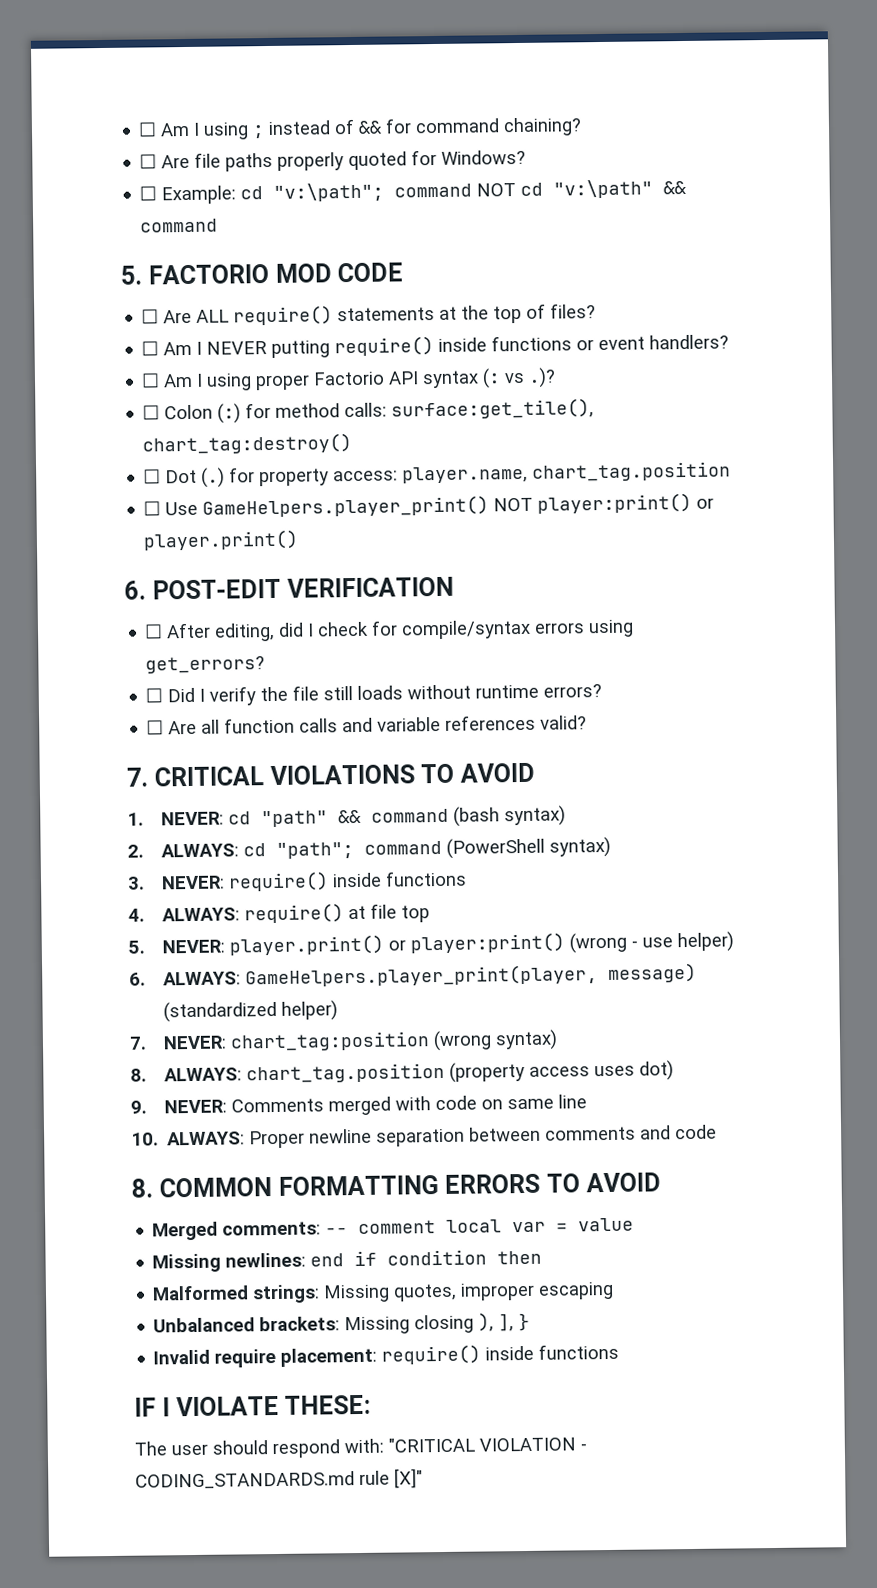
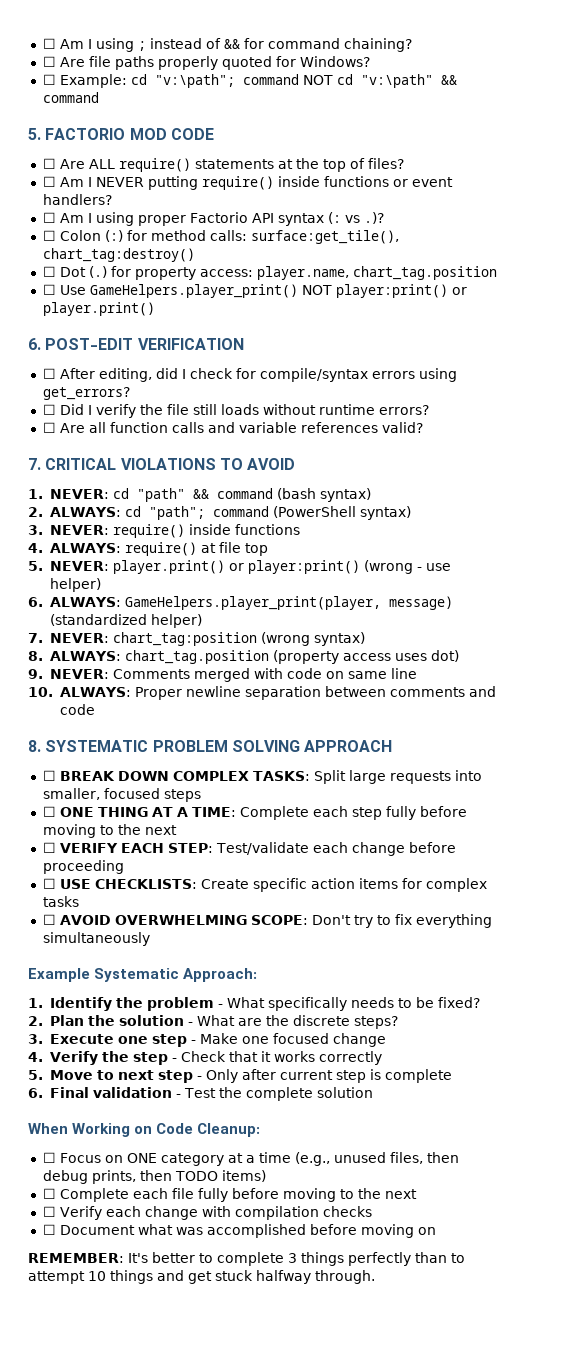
[158,1172,661,1198] [152,1217,635,1241] [152,1249,543,1273] [152,1281,615,1304] [153,1312,531,1335] [153,1343,620,1368] [134,1394,372,1417] [134,1437,587,1459] [135,1468,423,1490] COMMON FORMATTING ERRORS TO AVOID // Merged comments: -- comment local var = value // Missing newlines: end if condition then // Malformed strings: Missing quotes, improper escaping // Unbalanced brackets: Missing closing ), ], } // Invalid require placement: require() inside functions // IF I VIOLATE THESE: // The user should respond with: "CRITICAL VIOLATION - CODING_STANDARDS.md rule [X]" -> [45,740,393,752] [42,770,482,784] [42,788,201,802] [42,806,467,820] [42,824,177,838] [42,842,456,856] [42,860,124,874] [42,878,487,892] [42,896,79,907] [42,914,492,928] [42,932,150,946] [28,968,258,982] [28,997,480,1011] [28,1015,398,1029] [28,1033,386,1047] [28,1051,382,1065] [28,1069,452,1083] [28,1087,373,1101] [28,1123,261,1137] [42,1152,459,1166] [42,1170,266,1184] [42,1188,417,1202] [42,1206,372,1220] [42,1224,436,1238] [28,1252,465,1266] [28,1270,375,1284] SYSTEMATIC PROBLEM SOLVING APPROACH // ☐ BREAK DOWN COMPLEX TASKS: Split large requests into smaller, focused steps // ☐ ONE THING AT A TIME: Complete each step fully before moving to the next // ☐ VERIFY EACH STEP: Test/validate each change before proceeding // ☐ USE CHECKLISTS: Create specific action items for complex tasks // ☐ AVOID OVERWHELMING SCOPE: Don't try to fix everything simultaneously // Example Systematic Approach: // 1. Identify the problem - What specifically needs to be fixed? // 2. Plan the solution - What are the discrete steps? // 3. Execute one step - Make one focused change // 4. Verify the step - Check that it works correctly // 5. Move to next step - Only after current step is complete // 6. Final validation - Test the complete solution // When Working on Code Cleanup: // ☐ Focus on ONE category at a time (e.g., unused files, then debug prints, then TODO items) // ☐ Complete each file fully before moving to the next // ☐ Verify each change with compilation checks // ☐ Document what was accomplished before moving on // REMEMBER: It's better to complete 3 things perfectly than to attempt 10 things and get stuck halfway through.

